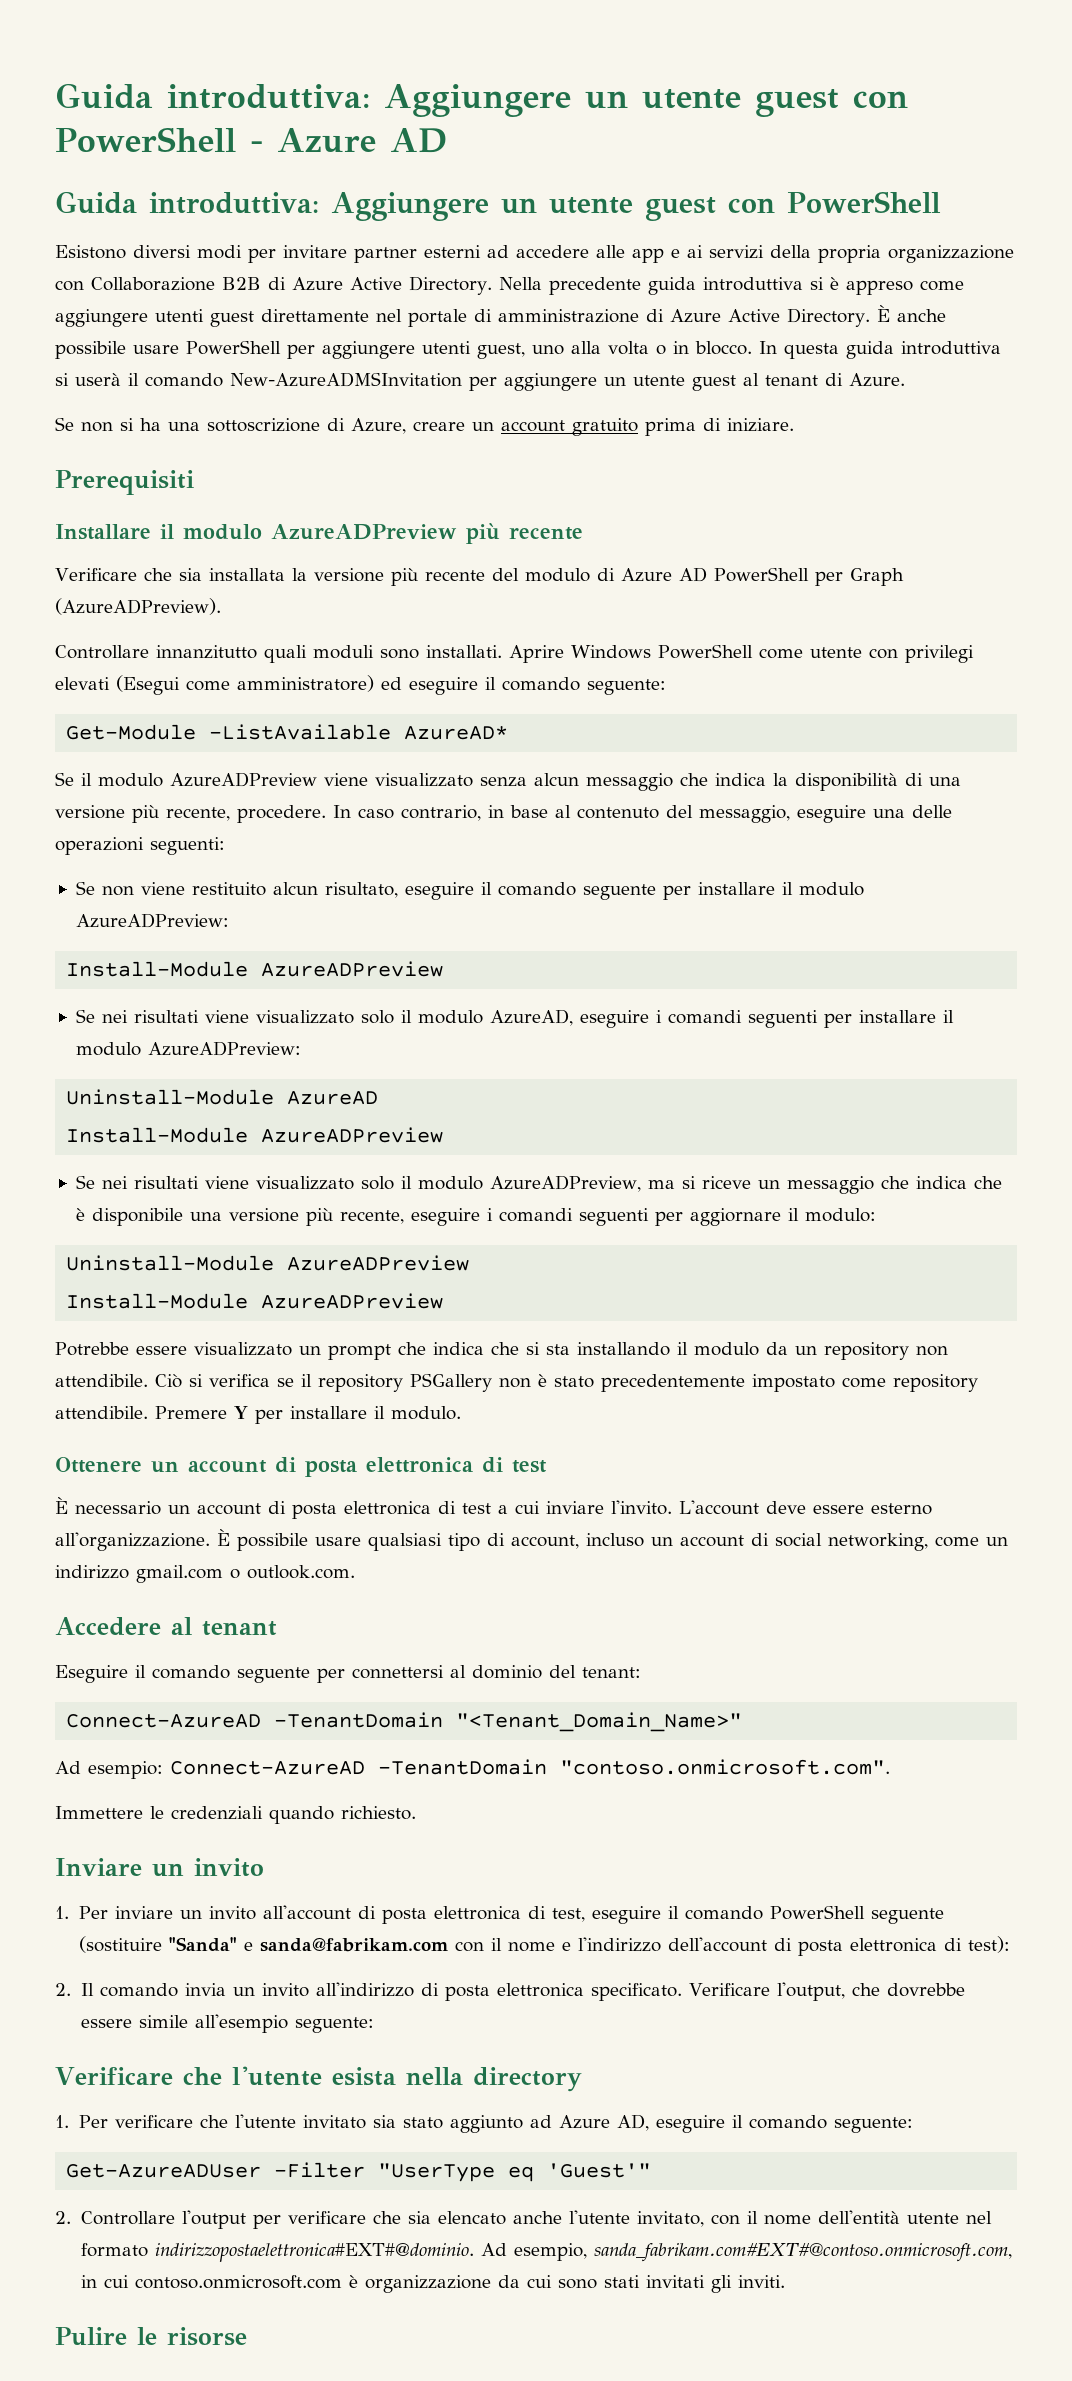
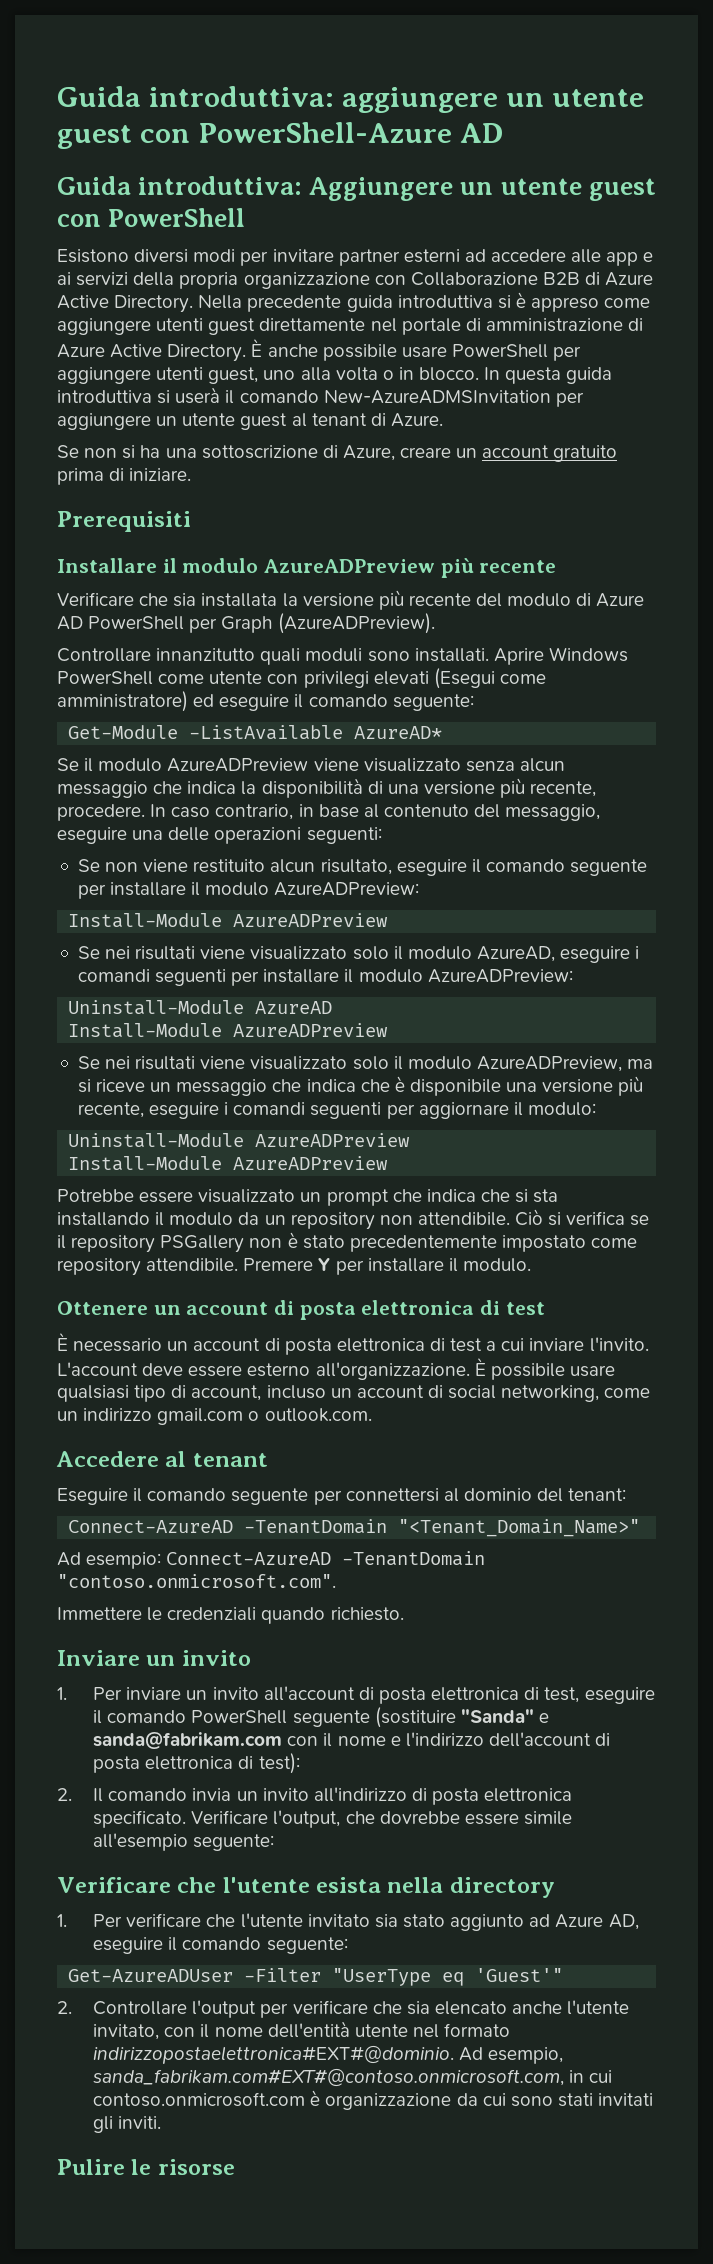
[55,83,908,117] [55,127,376,153] Guida introduttiva: Aggiungere un utente guest con PowerShell - Azure -> [57,86,644,113] [57,122,452,149] Guida introduttiva: aggiungere un utente guest con PowerShell-Azure

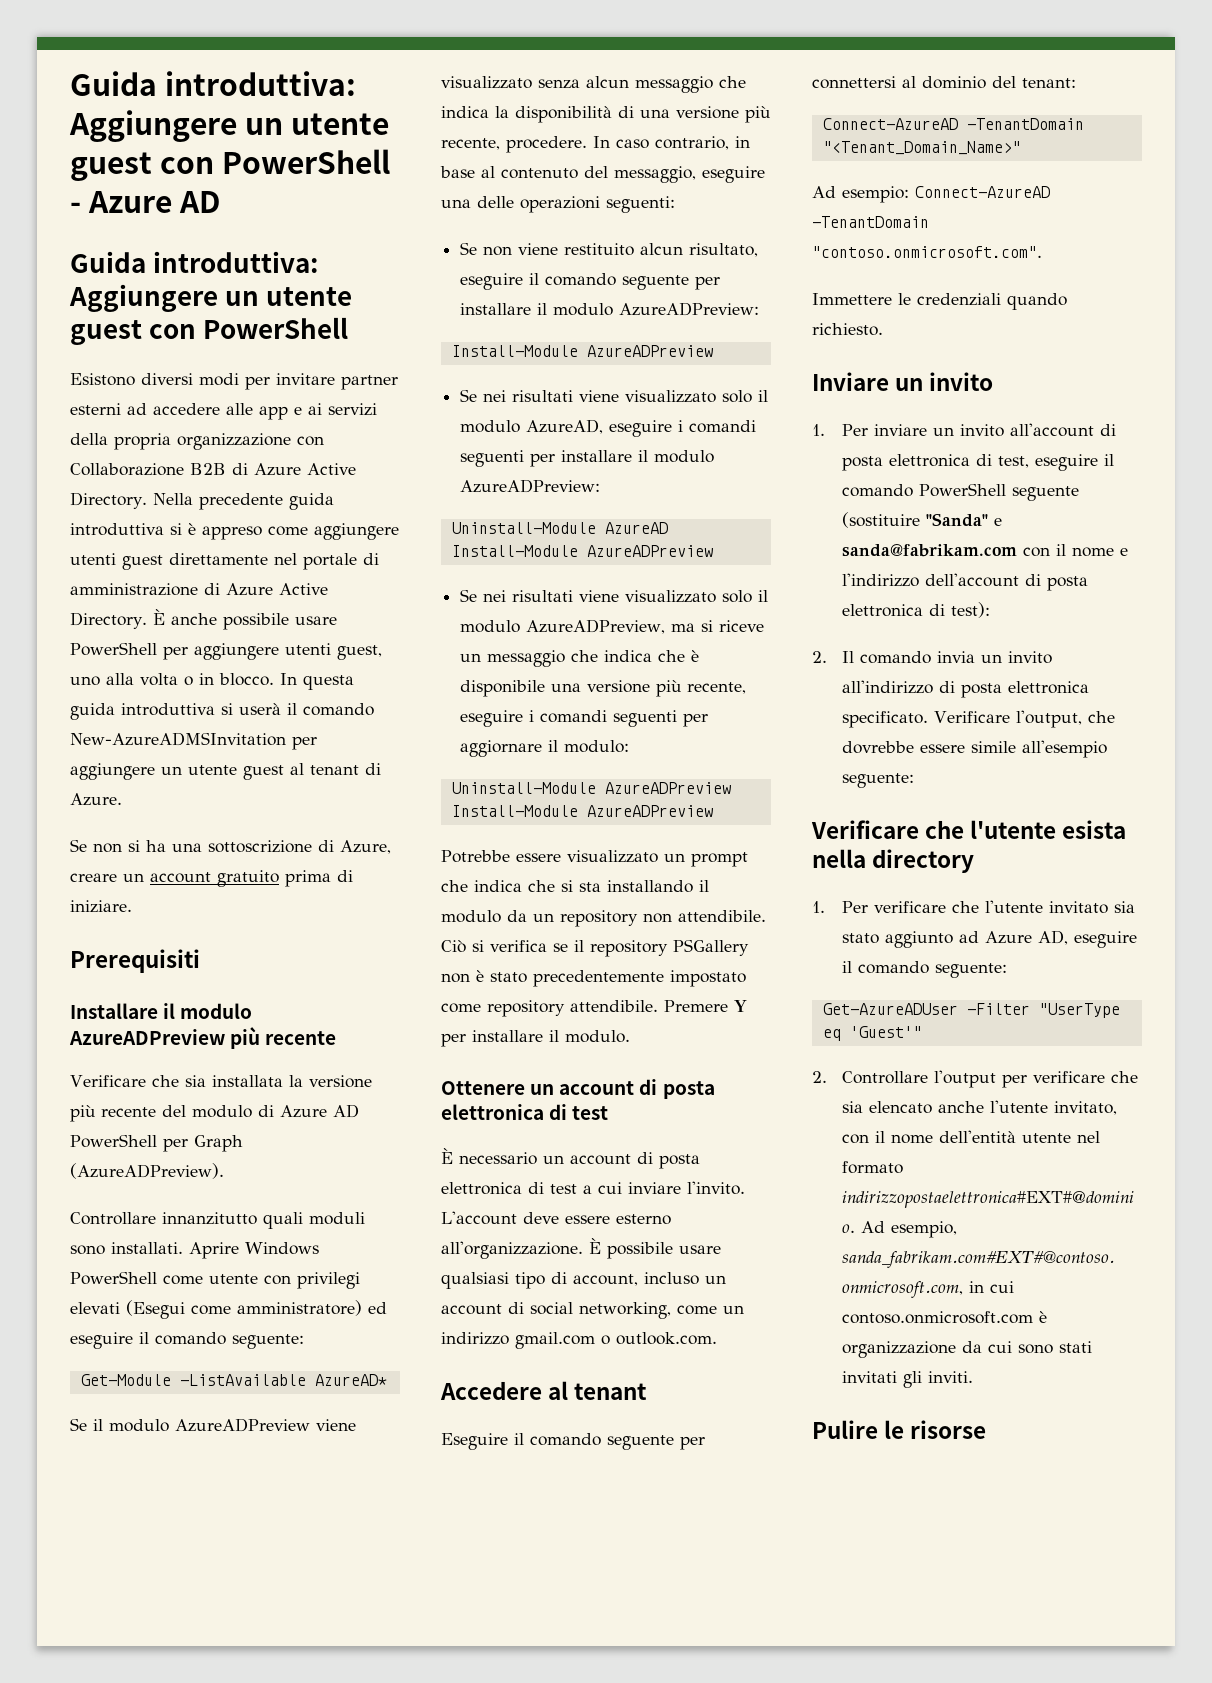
[57,86,644,113] [57,122,452,149] Guida introduttiva: aggiungere un utente guest con PowerShell-Azure -> [70,71,357,96] [69,110,390,142] [70,149,391,181] [70,191,173,213] Guida introduttiva: Aggiungere un utente guest con PowerShell - Azure

